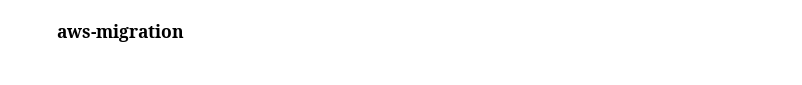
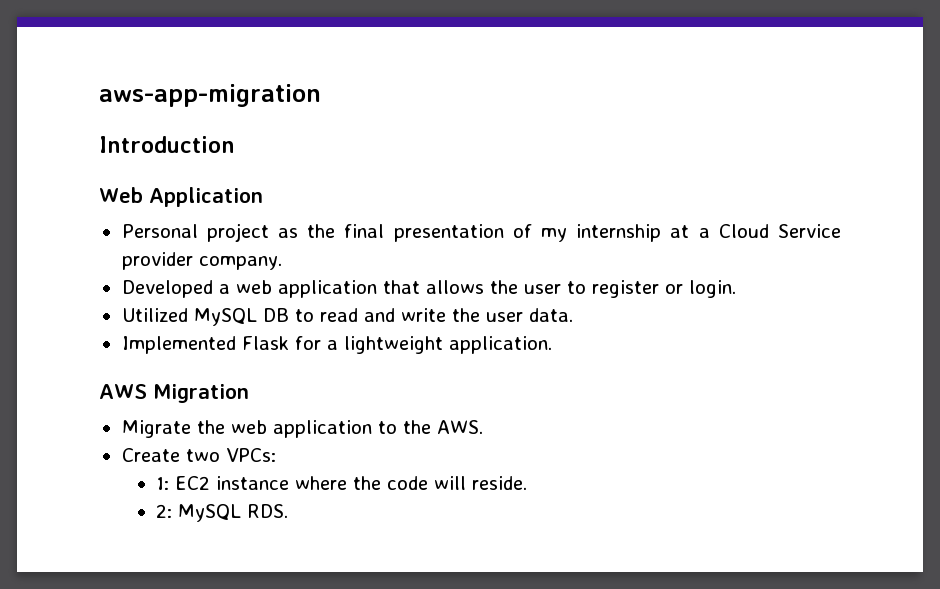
[57,24,184,42] aws-migration -> [99,84,321,107] [99,136,235,153] [99,187,263,207] [121,223,841,242] [121,252,282,270] [121,280,736,298] [121,308,573,326] [121,336,552,354] [99,384,249,403] [121,420,483,438] [121,448,276,462] [156,476,528,490] [156,504,289,522] aws-app-migration // Introduction // Web Application // Personal project as the final presentation of my internship at a Cloud Service provider company. // Developed a web application that allows the user to register or login. // Utilized MySQL DB to read and write the user data. // Implemented Flask for a lightweight application. // AWS Migration // Migrate the web application to the AWS. // Create two VPCs: // 1: EC2 instance where the code will reside. // 2: MySQL RDS.

